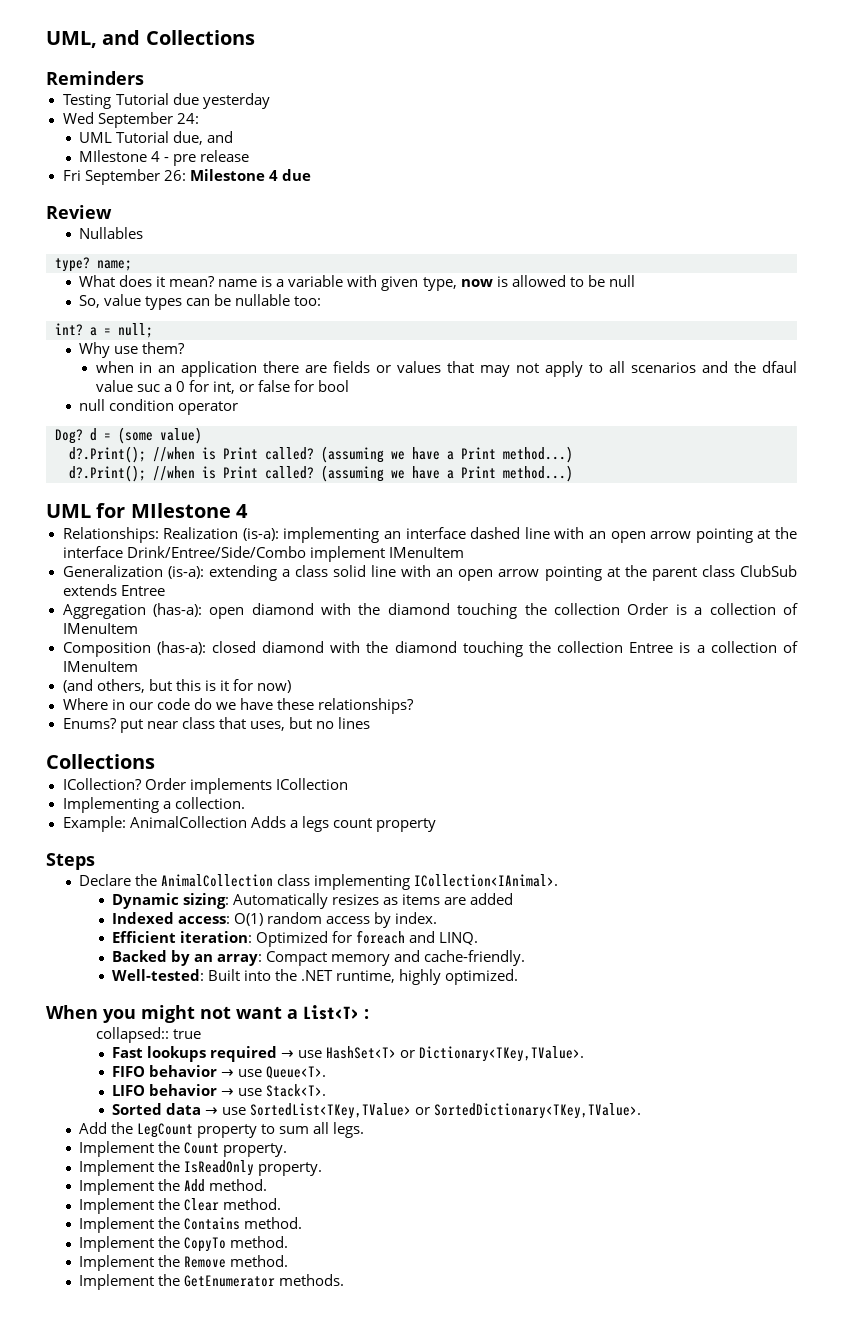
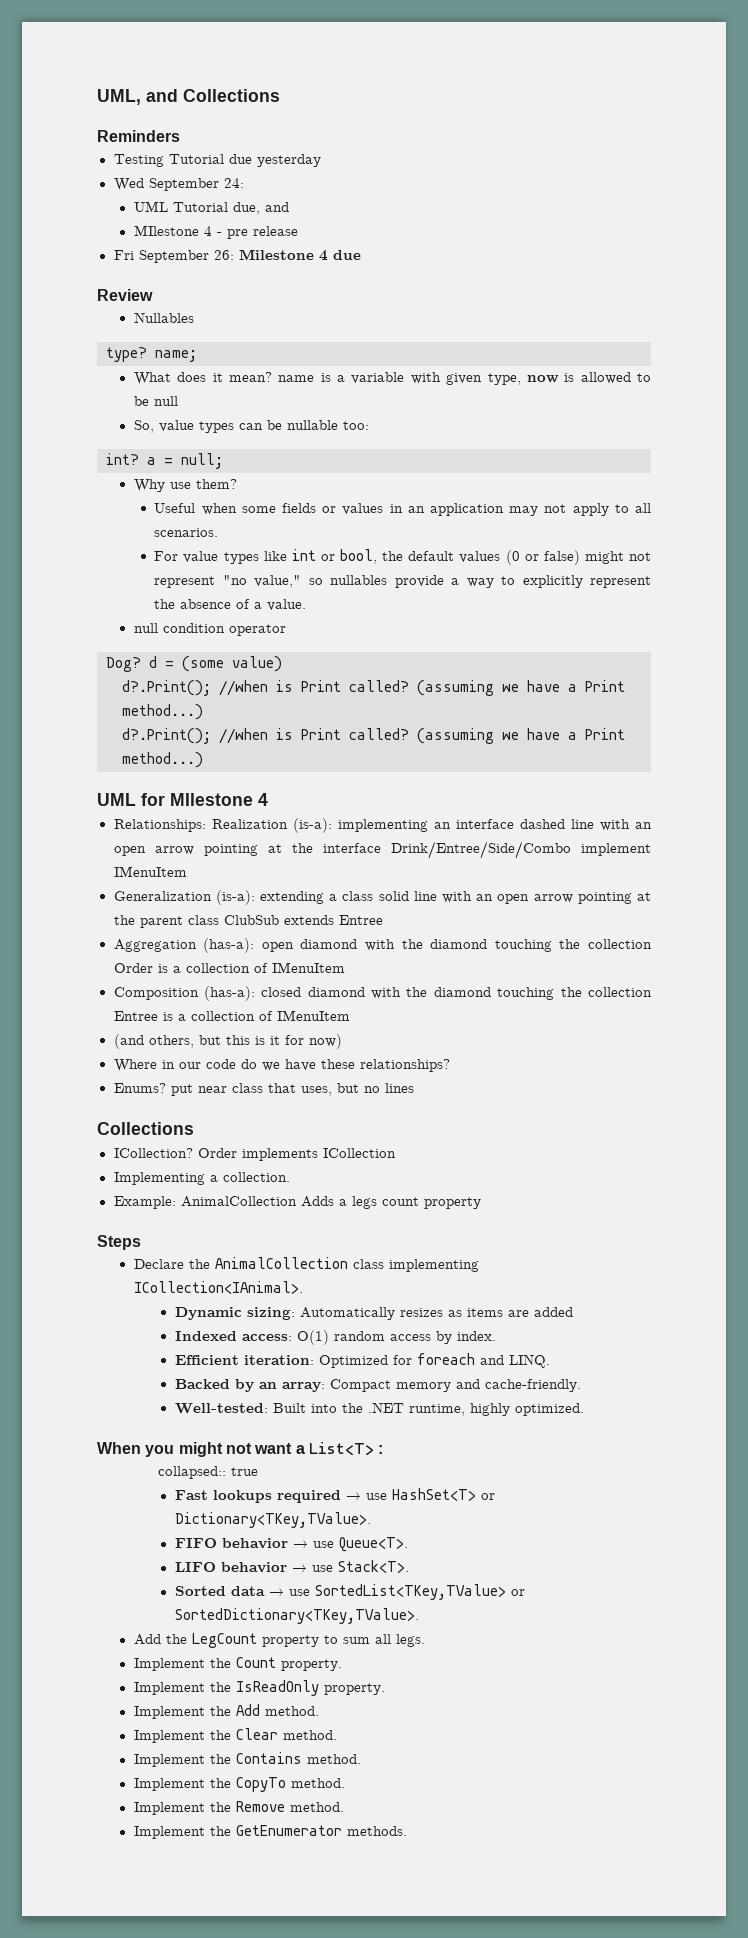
[95,361,475,377] when in an application there are fields or values that -> [154,503,504,516] Useful when some fields or values in an application
[631,361,797,373] [95,380,349,394] scenarios and the dfaul value suc a 0 for int, or false for bool -> [154,528,219,537] [154,549,651,565] [154,575,651,588] [154,599,307,611] scenarios. // For value types like int or bool, the default values (0 or false) might not represent "no value," so nullables provide a way to explicitly represent the absence of a value.

